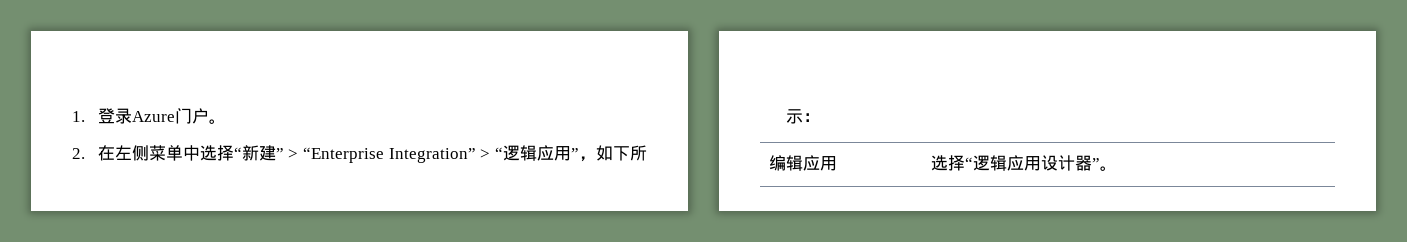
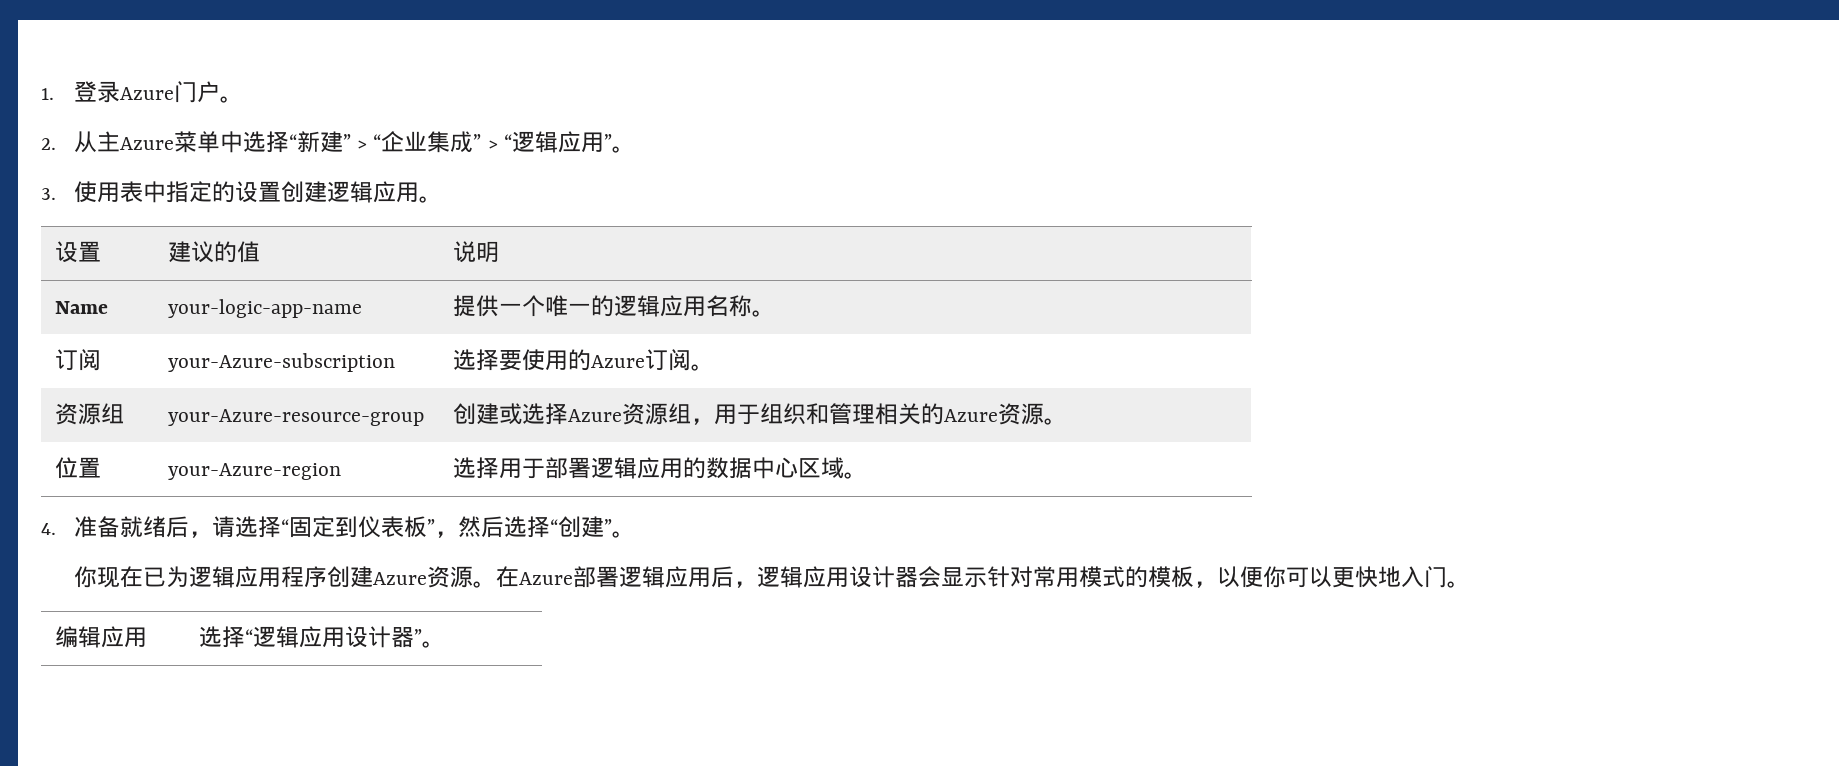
[97,145,149,161] 在左侧 -> [74,131,175,153] 从主Azure
[303,147,476,163] “Enterprise Integration” -> [373,131,482,153] “企业集成”
[579,145,647,162] [785,109,820,124] ，如下所示： -> [611,146,635,153] [41,181,443,203] [54,241,101,263] [167,241,260,263] [452,241,499,263] [54,301,108,314] [167,299,362,318] [452,295,775,317] [54,349,101,371] [167,353,395,372] [452,349,714,371] [54,403,124,425] [167,409,424,426] [452,403,1067,425] [54,457,101,479] [167,463,341,480] [452,457,867,479] [41,516,636,538] [74,566,1471,588] 。 // 3.使用表中指定的设置创建逻辑应用。 // 设置 | 建议的值 | 说明 // Name | your-logic-app-name | 提供一个唯一的逻辑应用名称。 // 订阅 | your-Azure-subscription | 选择要使用的Azure订阅。 // 资源组 | your-Azure-resource-group | 创建或选择Azure资源组，用于组织和管理相关的Azure资源。 // 位置 | your-Azure-region | 选择用于部署逻辑应用的数据中心区域。 // 4.准备就绪后，请选择“固定到仪表板”，然后选择“创建”。 // 你现在已为逻辑应用程序创建Azure资源。在Azure部署逻辑应用后，逻辑应用设计器会显示针对常用模式的模板，以便你可以更快地入门。

